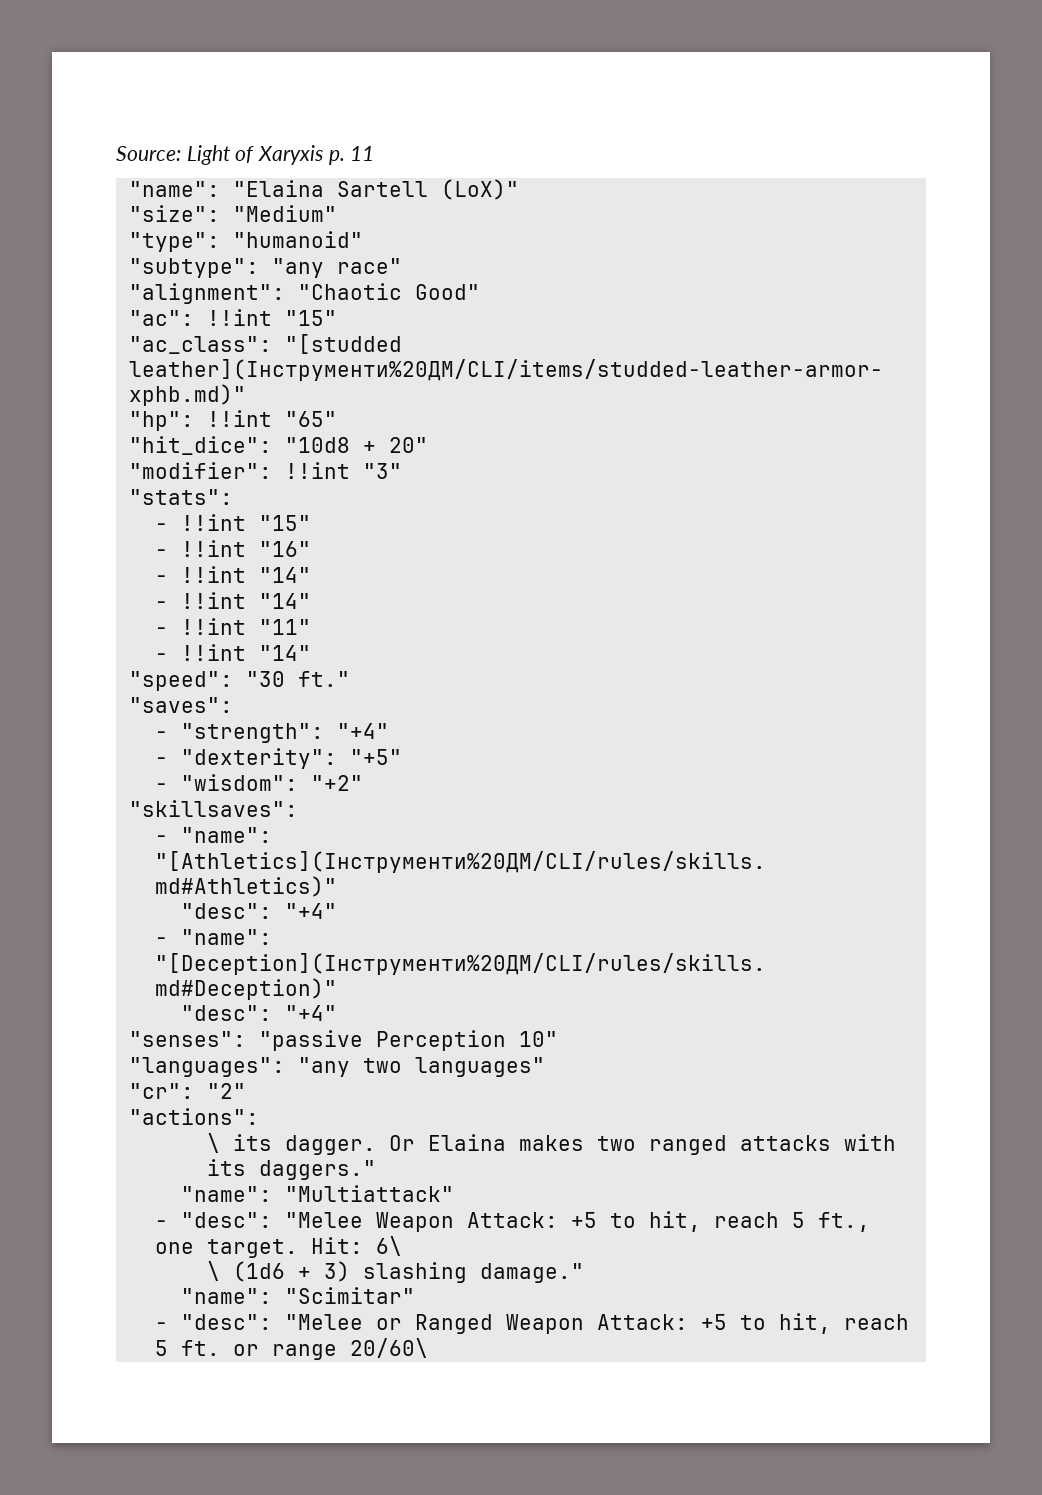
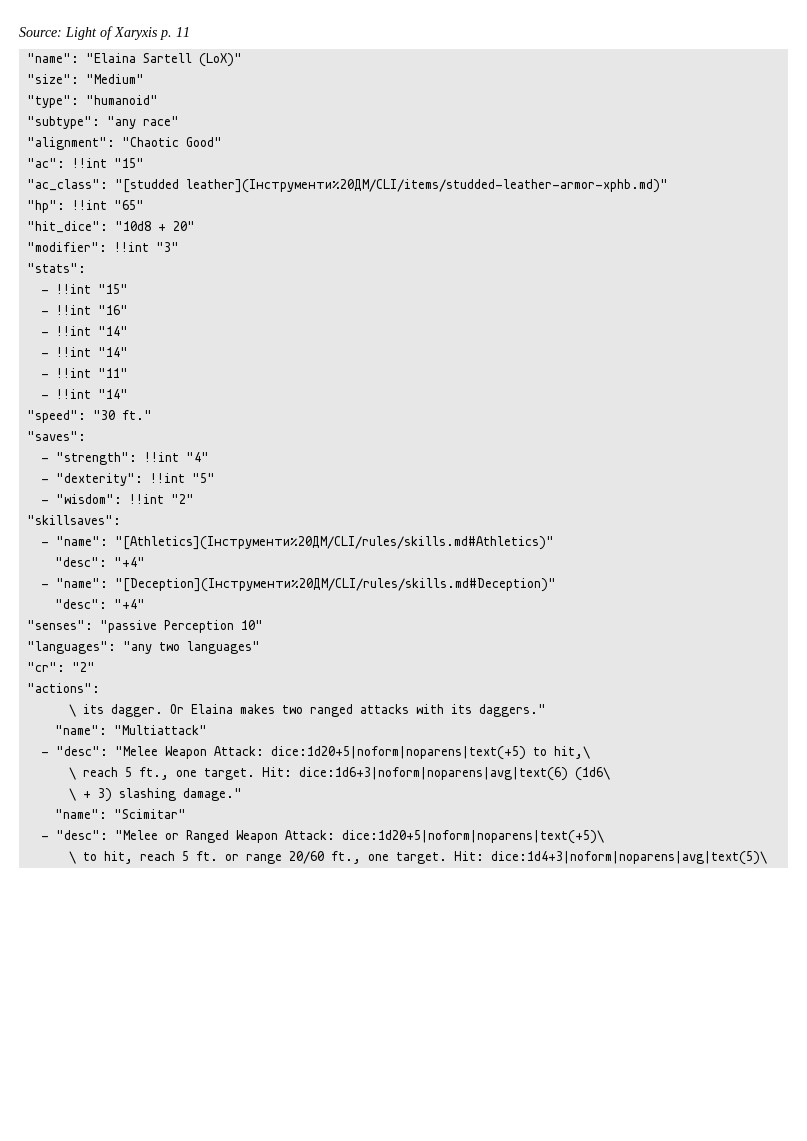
[336,723,389,739] "+4" -> [144,452,210,462] !!int "4"
[349,749,402,765] "+5" -> [150,473,216,483] !!int "5"
[310,775,363,791] "+2" -> [129,494,195,504] !!int "2"
[570,1211,701,1232] +5 to hit, -> [271,746,591,760] [69,767,77,780] dice:1d20+5|noform|noparens|text(+5) to hit,\ // \
[375,1236,402,1256] [206,1261,285,1282] 6\ // \ (1d6 -> [299,767,611,781] [69,788,77,801] dice:1d6+3|noform|noparens|avg|text(6) (1d6\ // \
[700,1314,727,1330] +5 -> [342,830,605,844] [69,851,77,864] dice:1d20+5|noform|noparens|text(+5)\ // \
[349,1338,428,1358] 20/60\ -> [289,851,768,865] 20/60 ft., one target. Hit: dice:1d4+3|noform|noparens|avg|text(5)\

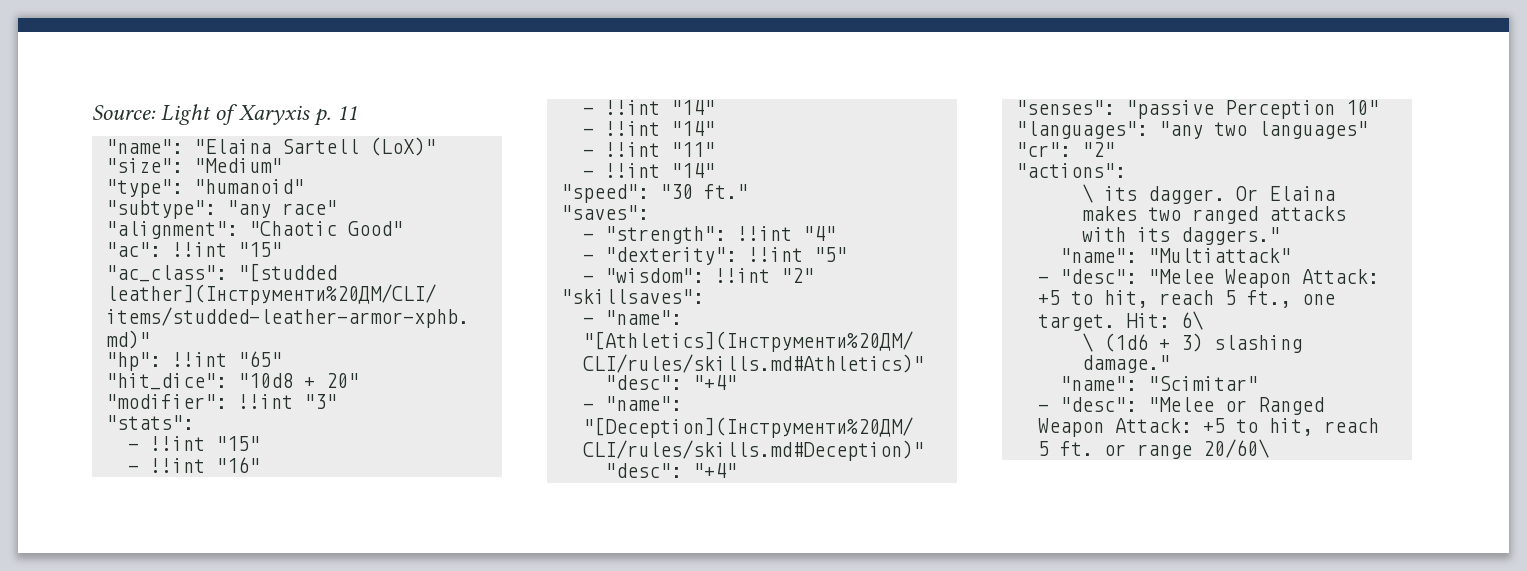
[271,746,591,760] [69,767,77,780] dice:1d20+5|noform|noparens|text(+5) to hit,\ // \ -> [1037,290,1148,308] +5 to hit,
[299,767,611,781] [69,788,77,801] dice:1d6+3|noform|noparens|avg|text(6) (1d6\ // \ -> [1180,311,1203,330] [1081,333,1148,352] 6\ // \ (1d6
[342,830,605,844] [69,851,77,864] dice:1d20+5|noform|noparens|text(+5)\ // \ -> [1202,418,1225,433] +5
[289,851,768,865] 20/60 ft., one target. Hit: dice:1d4+3|noform|noparens|avg|text(5)\ -> [1202,439,1269,458] 20/60\

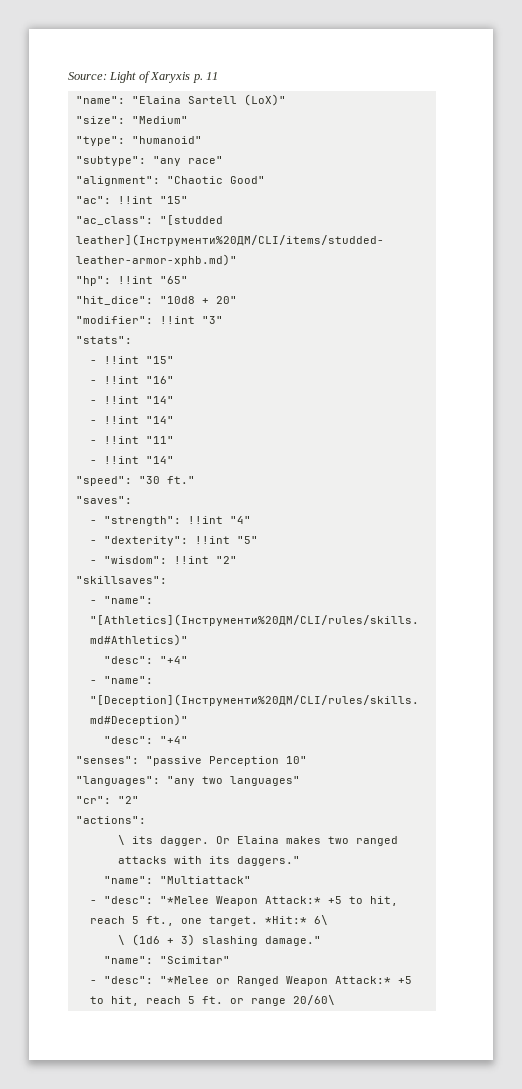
[1147,269,1379,288] "Melee Weapon Attack: -> [159,896,321,906] "*Melee Weapon Attack:*
[1125,313,1170,328] Hit: -> [264,916,307,924] *Hit:*
[1147,397,1214,412] "Melee -> [159,976,209,984] "*Melee
[1114,418,1192,433] Attack: -> [334,976,391,984] Attack:*

